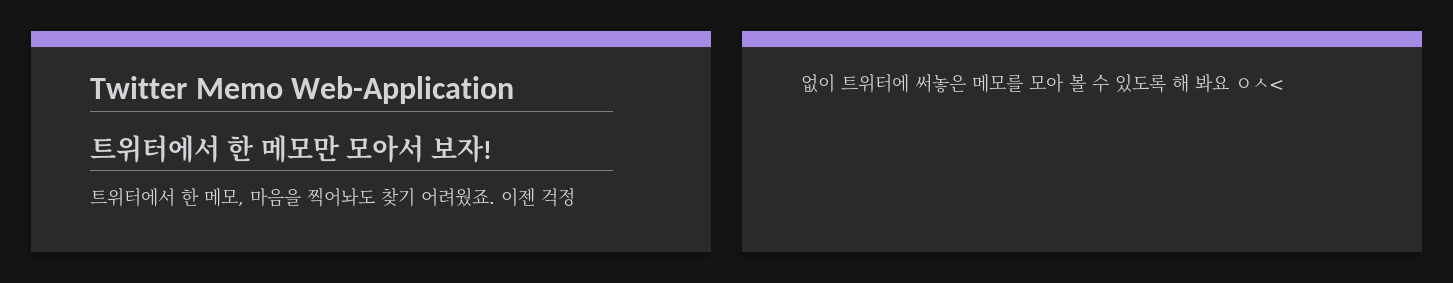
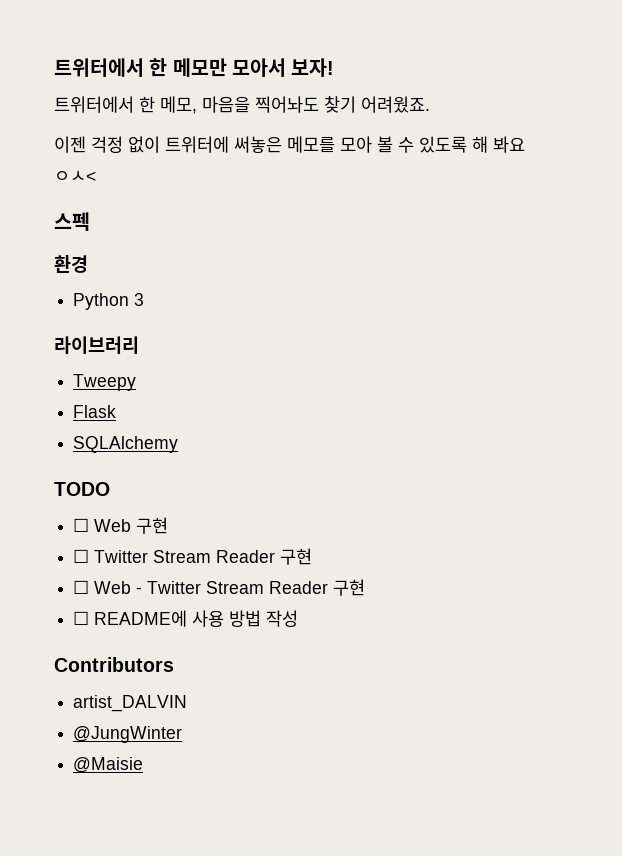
[90,76,515,104] Twitter Memo Web-Application // -> (54, 67) none
(495, 197) none -> (430, 104) //
(1284, 84) none -> [54,212,90,231] [54,255,88,273] [73,293,145,310] [54,336,139,354] [73,374,137,391] [73,405,117,418] [73,436,179,453] [54,482,110,496] [73,517,169,534] [73,548,313,565] [73,579,366,596] [73,610,299,627] [54,657,174,672] [73,695,188,712] [73,726,183,743] [73,757,144,773] // 스펙 // 환경 // Python 3 // 라이브러리 // Tweepy // Flask // SQLAlchemy // TODO // ☐ Web 구현 // ☐ Twitter Stream Reader 구현 // ☐ Web - Twitter Stream Reader 구현 // ☐ README에 사용 방법 작성 // Contributors // artist_DALVIN // @JungWinter // @Maisie

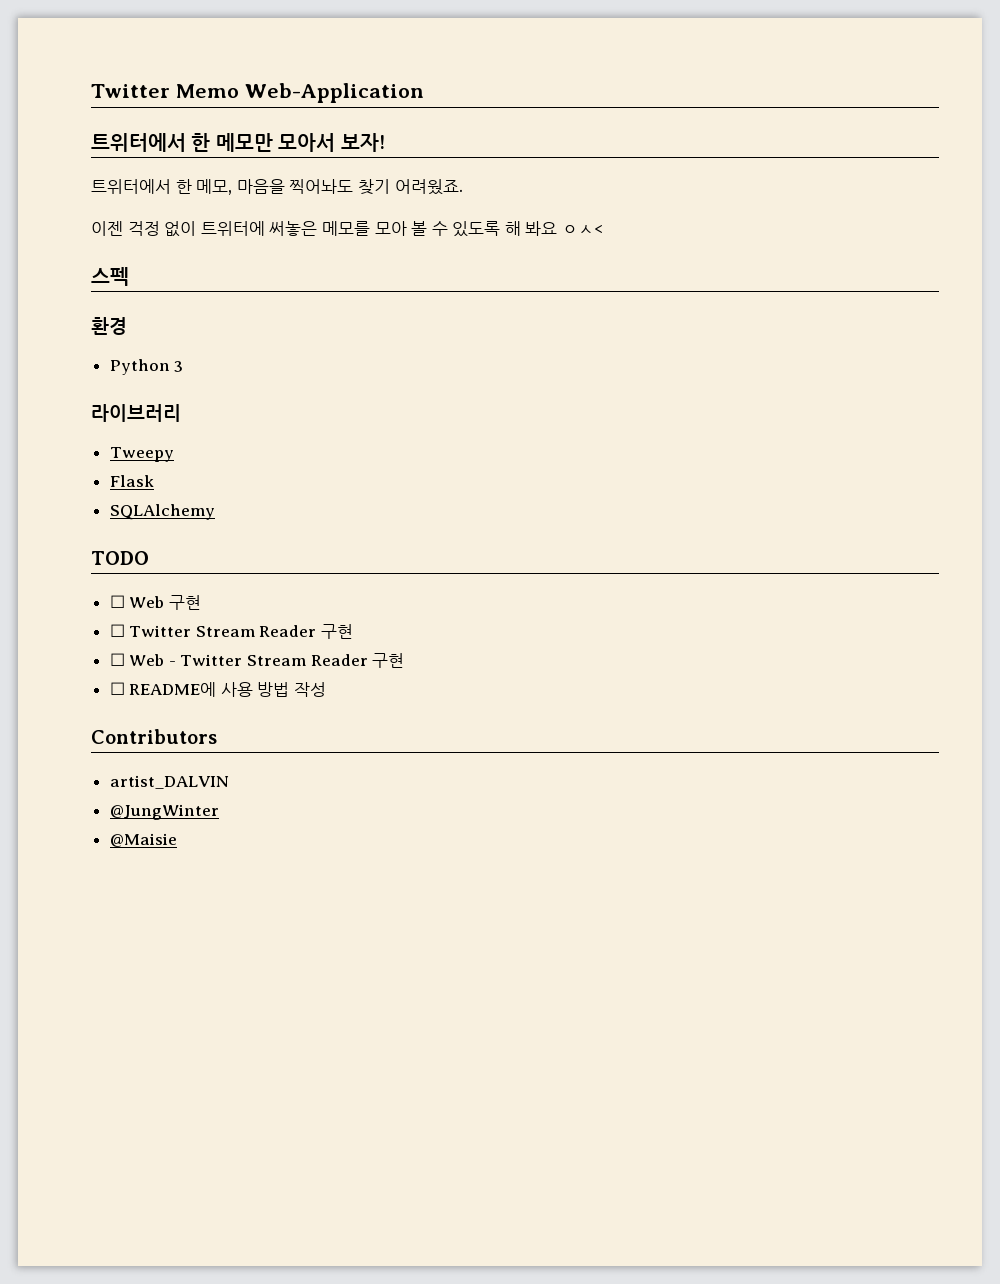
(54, 67) none -> [91,83,424,103] Twitter Memo Web-Application //

